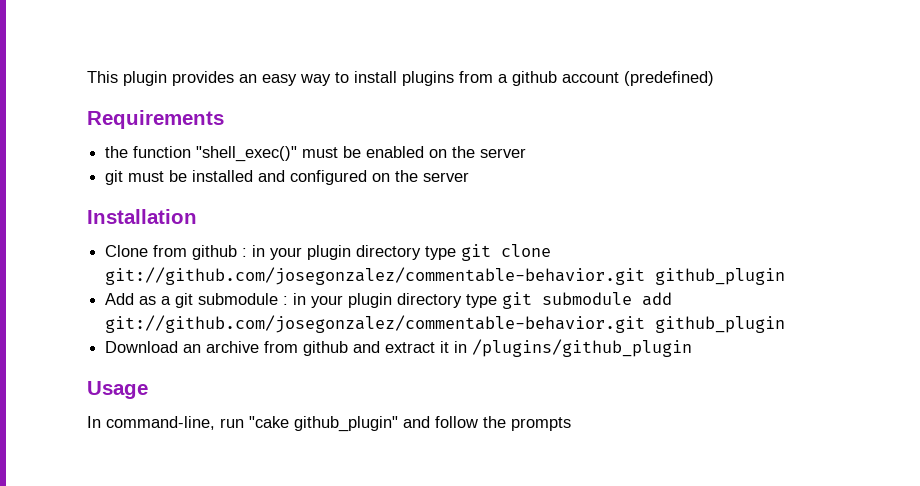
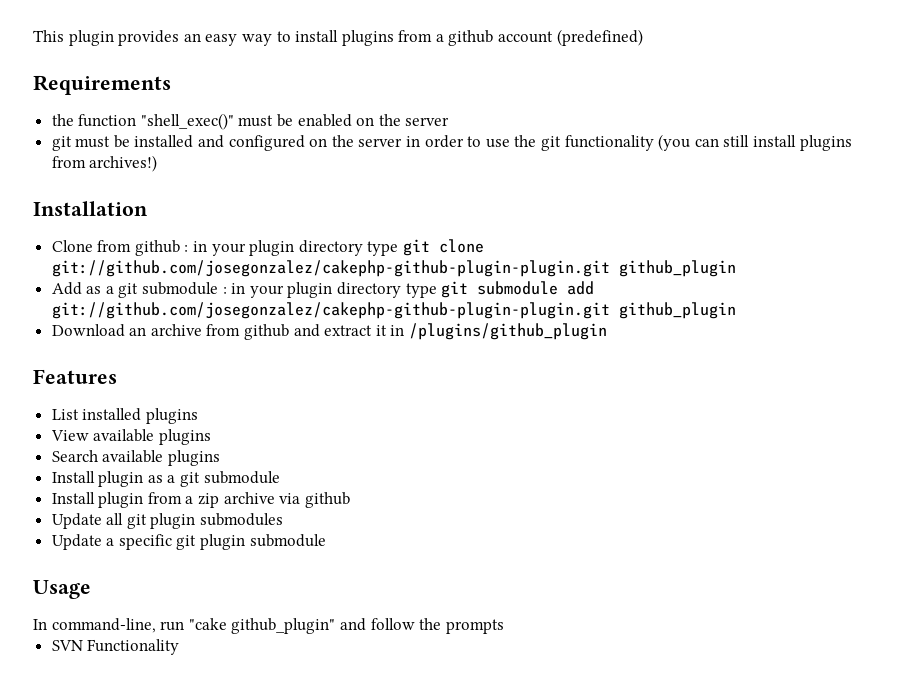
(470, 177) none -> [406,134,852,151] [51,155,158,172] in order to use the git functionality (you can still install plugins from archives!)
[105,267,646,285] git://github.com/josegonzalez/commentable-behavior.git -> [51,260,610,277] git://github.com/josegonzalez/cakephp-github-plugin-plugin.git
[105,315,646,333] git://github.com/josegonzalez/commentable-behavior.git -> [51,302,610,319] git://github.com/josegonzalez/cakephp-github-plugin-plugin.git
(693, 348) none -> [33,369,117,384] [51,408,198,424] [50,429,211,445] [51,450,220,466] [51,471,280,487] [51,492,350,508] [51,513,284,529] [51,534,326,550] // Features // List installed plugins // View available plugins // Search available plugins // Install plugin as a git submodule // Install plugin from a zip archive via github // Update all git plugin submodules // Update a specific git plugin submodule
(571, 424) none -> [51,639,180,655] // SVN Functionality

